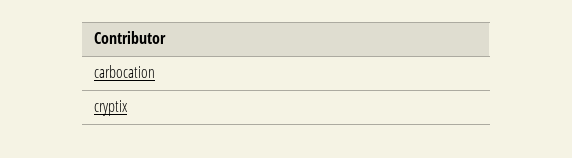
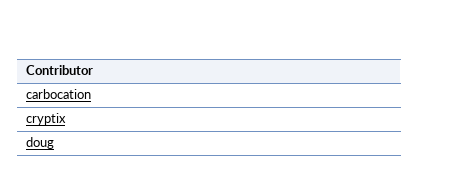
(128, 108) none -> [25,137,54,149] // doug

